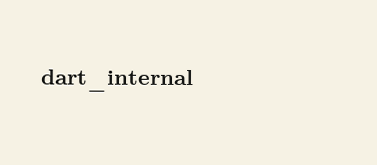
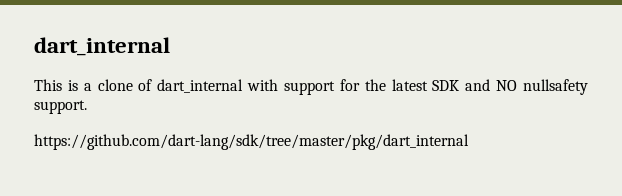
[40,69,194,93] dart_internal -> [34,37,170,56] [34,79,588,95] [34,100,87,114] [34,134,469,150] dart_internal // This is a clone of dart_internal with support for the latest SDK and NO nullsafety support. // https://github.com/dart-lang/sdk/tree/master/pkg/dart_internal

